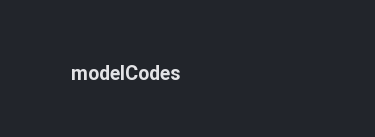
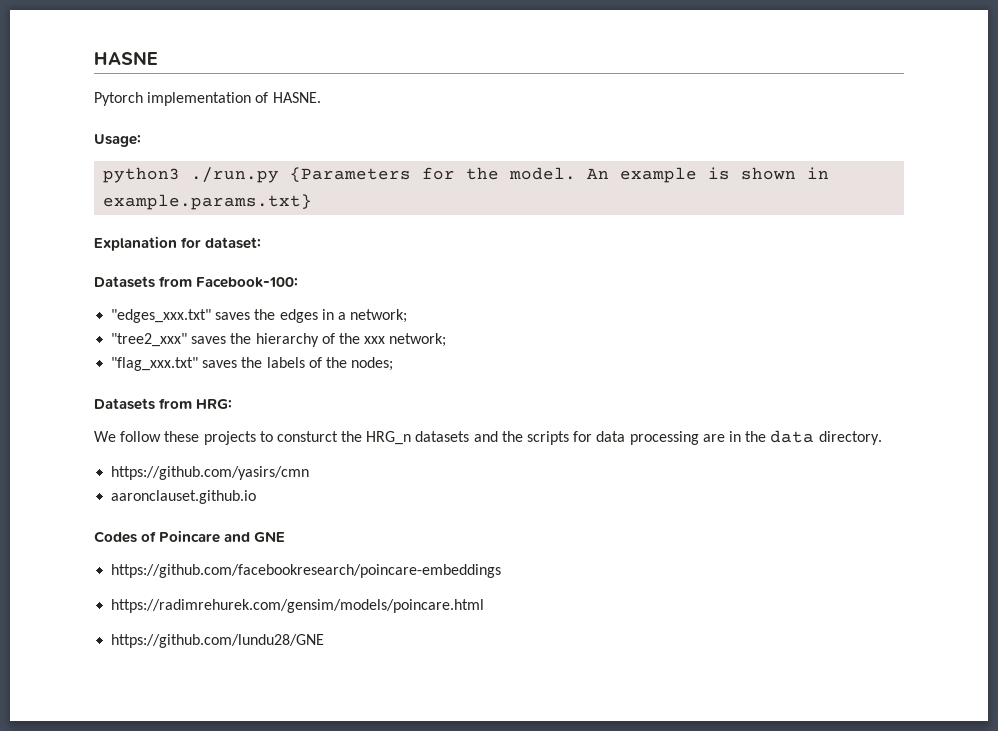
[71,65,180,80] modelCodes -> [94,51,158,65] [94,92,321,106] [94,134,141,147] [103,167,830,183] [103,194,313,210] [94,236,262,251] [94,276,299,288] [111,309,408,323] [111,333,447,347] [111,357,394,371] [94,398,233,410] [94,430,882,445] [111,466,310,480] [111,490,257,504] [94,530,286,543] [111,564,502,578] [111,599,485,613] [111,634,325,648] HASNE // Pytorch implementation of HASNE. // Usage: // python3 ./run.py {Parameters for the model. An example is shown in example.params.txt} // Explanation for dataset: // Datasets from Facebook-100: // "edges_xxx.txt" saves the edges in a network; // "tree2_xxx" saves the hierarchy of the xxx network; // "flag_xxx.txt" saves the labels of the nodes; // Datasets from HRG: // We follow these projects to consturct the HRG_n datasets and the scripts for data processing are in the data directory. // https://github.com/yasirs/cmn // aaronclauset.github.io // Codes of Poincare and GNE // https://github.com/facebookresearch/poincare-embeddings // https://radimrehurek.com/gensim/models/poincare.html // https://github.com/lundu28/GNE

